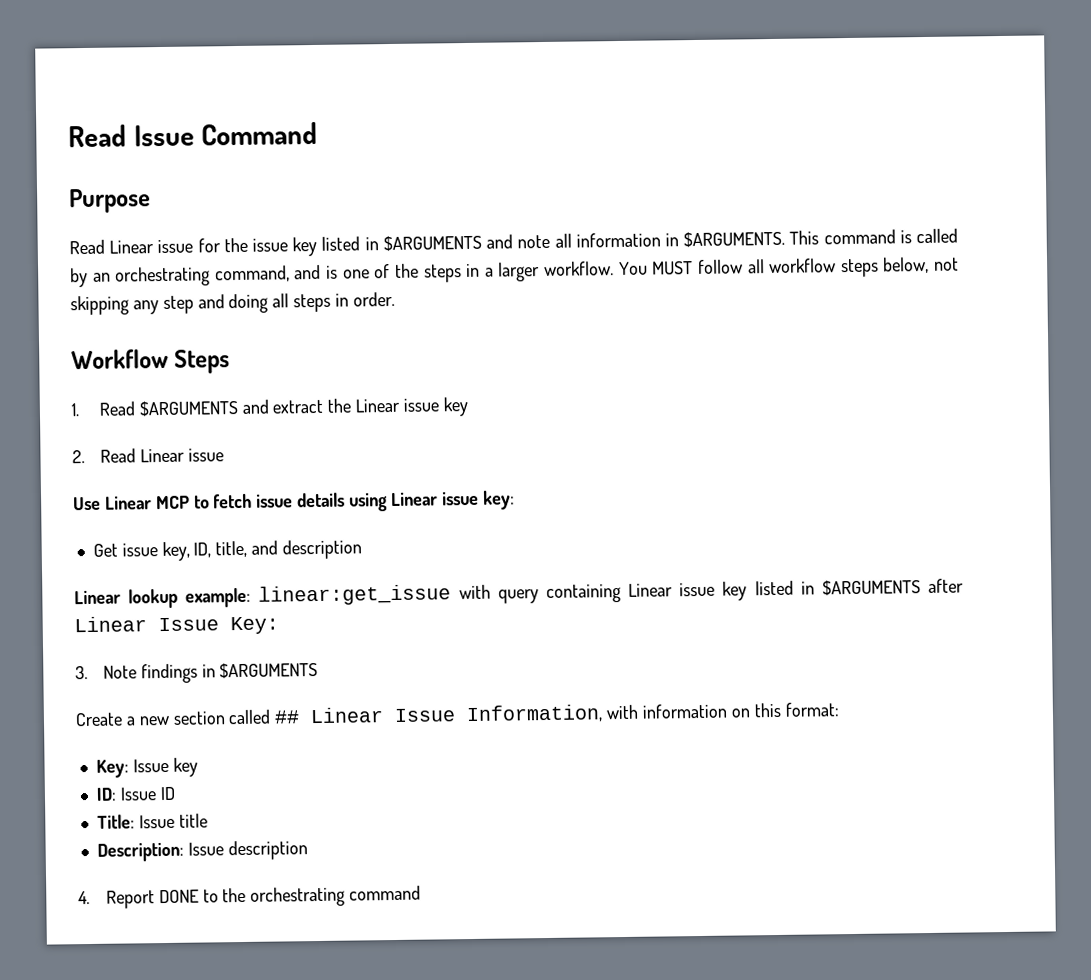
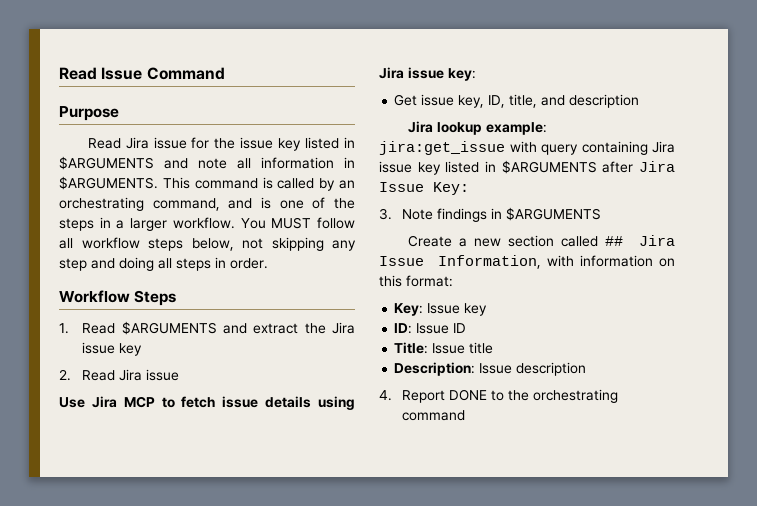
[109,240,155,254] Linear -> [125,137,149,149] Jira
[355,398,401,413] Linear -> [331,322,355,334] Jira
[139,448,185,463] Linear -> [119,369,143,381] Jira
[104,495,152,510] Linear -> [91,396,117,408] Jira
[390,491,438,507] Linear -> [379,67,404,79] Jira
[74,589,121,605] Linear -> [407,121,433,133] Jira
[258,584,452,606] linear:get_issue -> [379,141,505,155] jira:get_issue
[628,583,674,597] Linear -> [652,141,675,153] Jira
[74,616,147,633] Linear -> [639,161,675,172] Jira
[310,707,385,724] Linear -> [639,235,675,246] Jira

